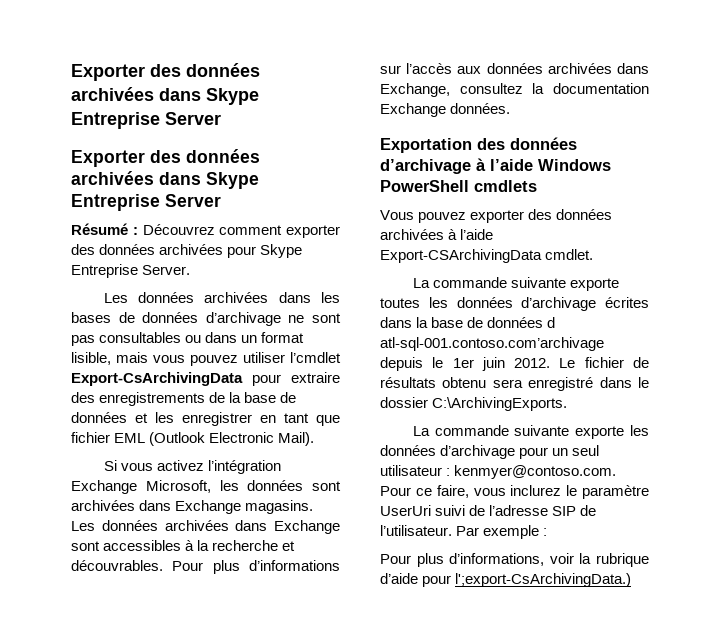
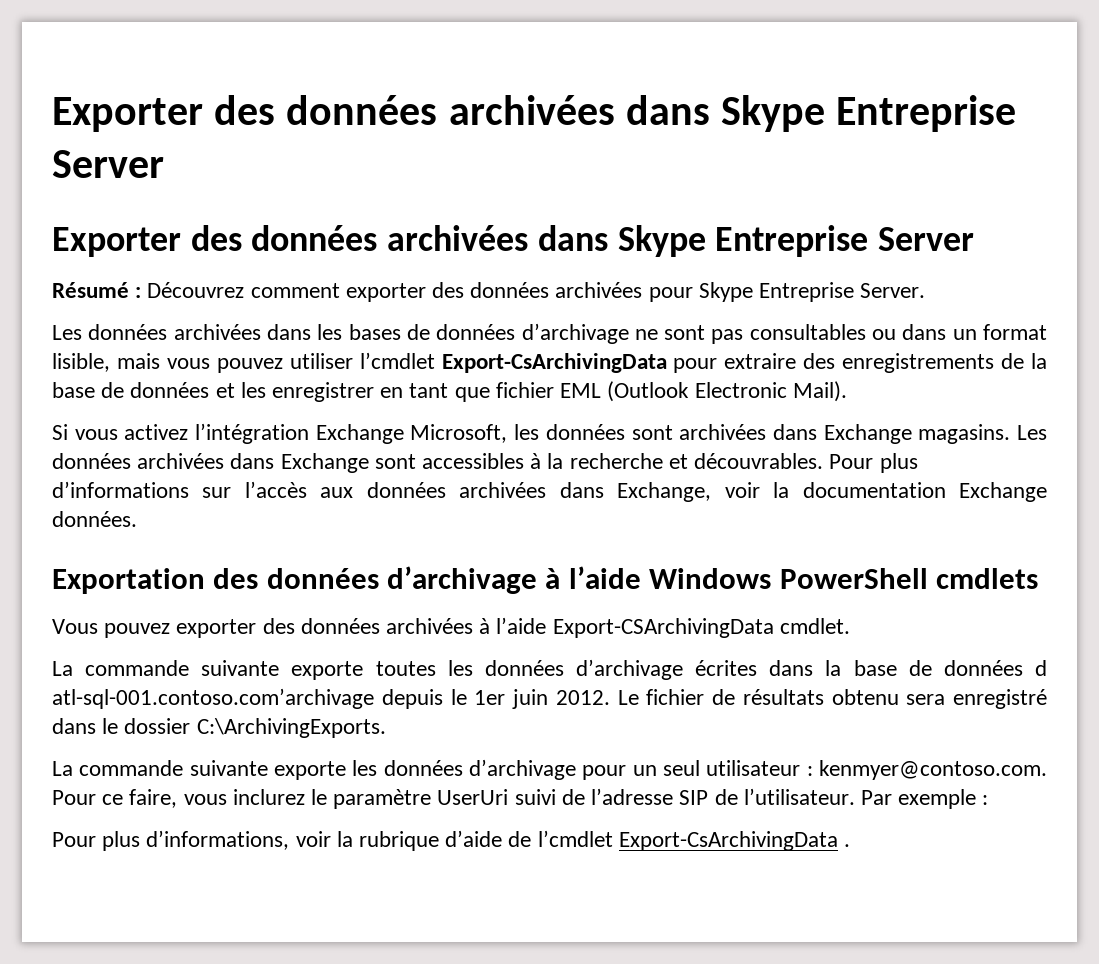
[459,83,523,94] consultez -> [724,482,760,498] voir
[422,573,632,587] pour l';export-CsArchivingData.) -> [508,830,851,851] de l’cmdlet Export-CsArchivingData .

